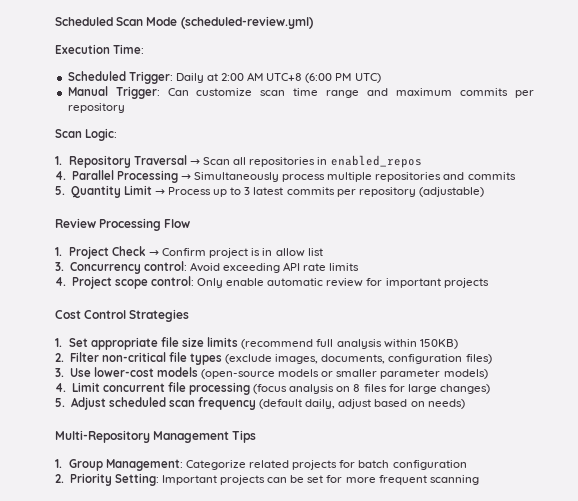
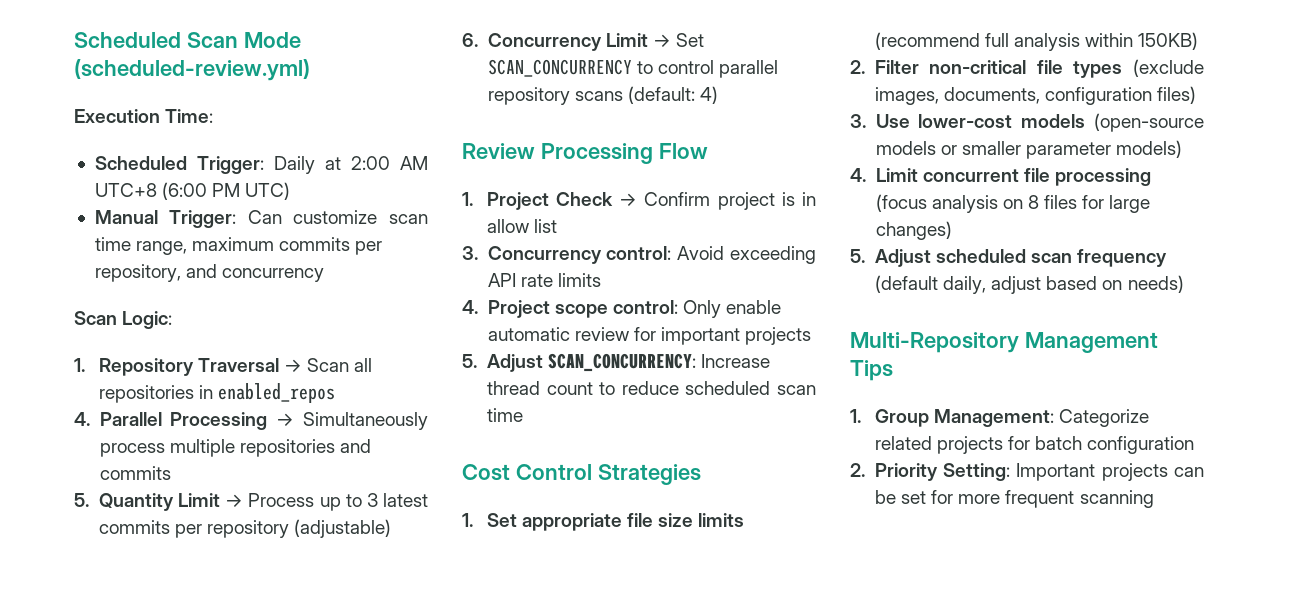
[326,88,389,98] range and -> [136,241,188,255] range,
[67,103,125,113] repository -> [94,264,325,282] repository, and concurrency
(484, 192) none -> [462,33,704,51] [487,59,778,78] [487,86,718,105] // 6. Concurrency Limit → Set SCAN_CONCURRENCY to control parallel repository scans (default: 4)
(489, 283) none -> [462,353,771,372] [486,381,816,395] [486,408,523,422] // 5. Adjust SCAN_CONCURRENCY: Increase thread count to reduce scheduled scan time

